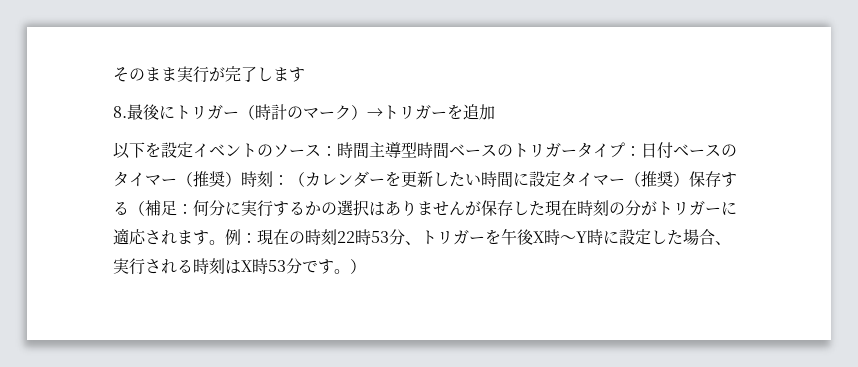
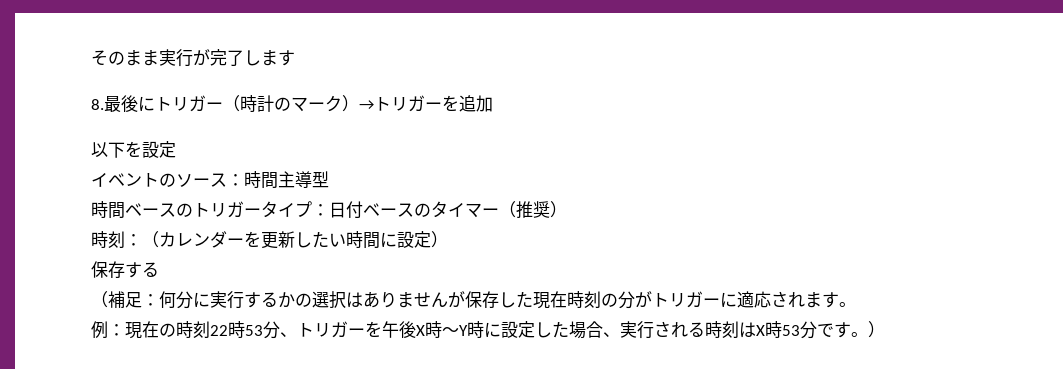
(193, 150) none -> (176, 149) //
(417, 150) none -> (329, 179) //
(241, 179) none -> (567, 209) //
[561,171,689,187] タイマー（推奨） -> [431,231,448,248] ） //
(129, 208) none -> (159, 269) //
(225, 242) none -> (856, 304) //

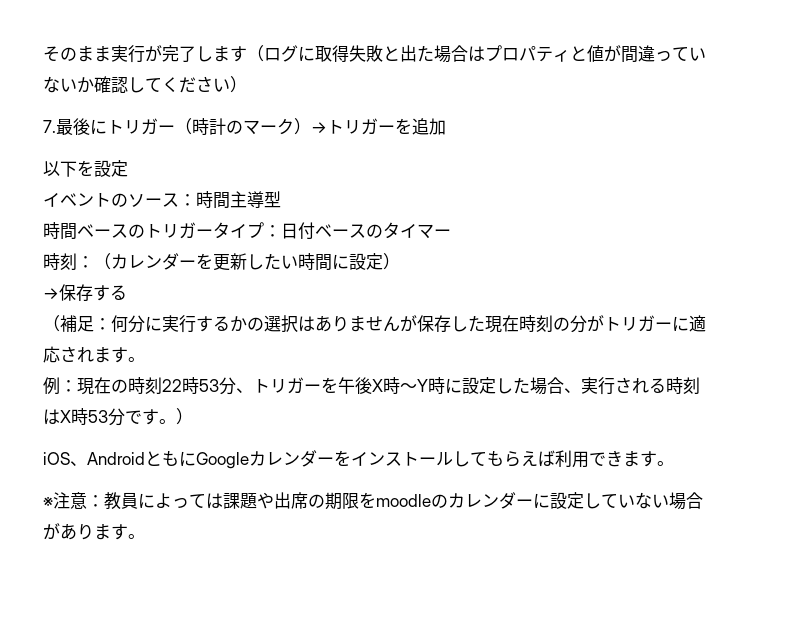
[91,99,104,110] // 8. -> [247,45,706,63] [43,76,247,93] [43,120,56,133] （ログに取得失敗と出た場合はプロパティと値が間違っていないか確認してください） // 7.
[499,201,567,219] （推奨） -> (451, 233) none
(448, 239) none -> [43,288,59,299] →
(885, 329) none -> [43,450,674,469] [43,492,703,510] [43,523,145,540] // iOS、AndroidともにGoogleカレンダーをインストールしてもらえば利用できます。 // ※注意：教員によっては課題や出席の期限をmoodleのカレンダーに設定していない場合があります。

